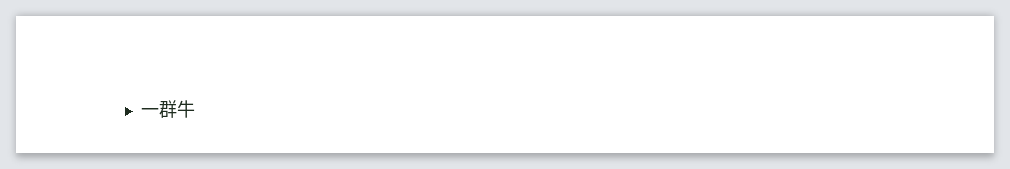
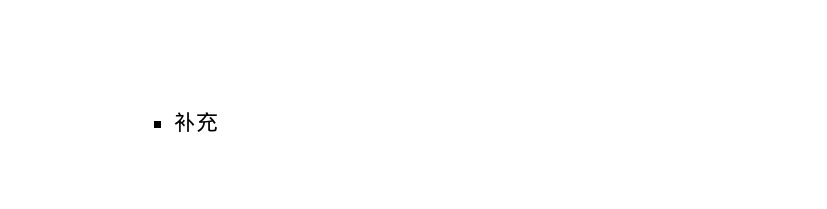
[140,100,195,118] 一群牛 -> [173,112,218,133] 补充

